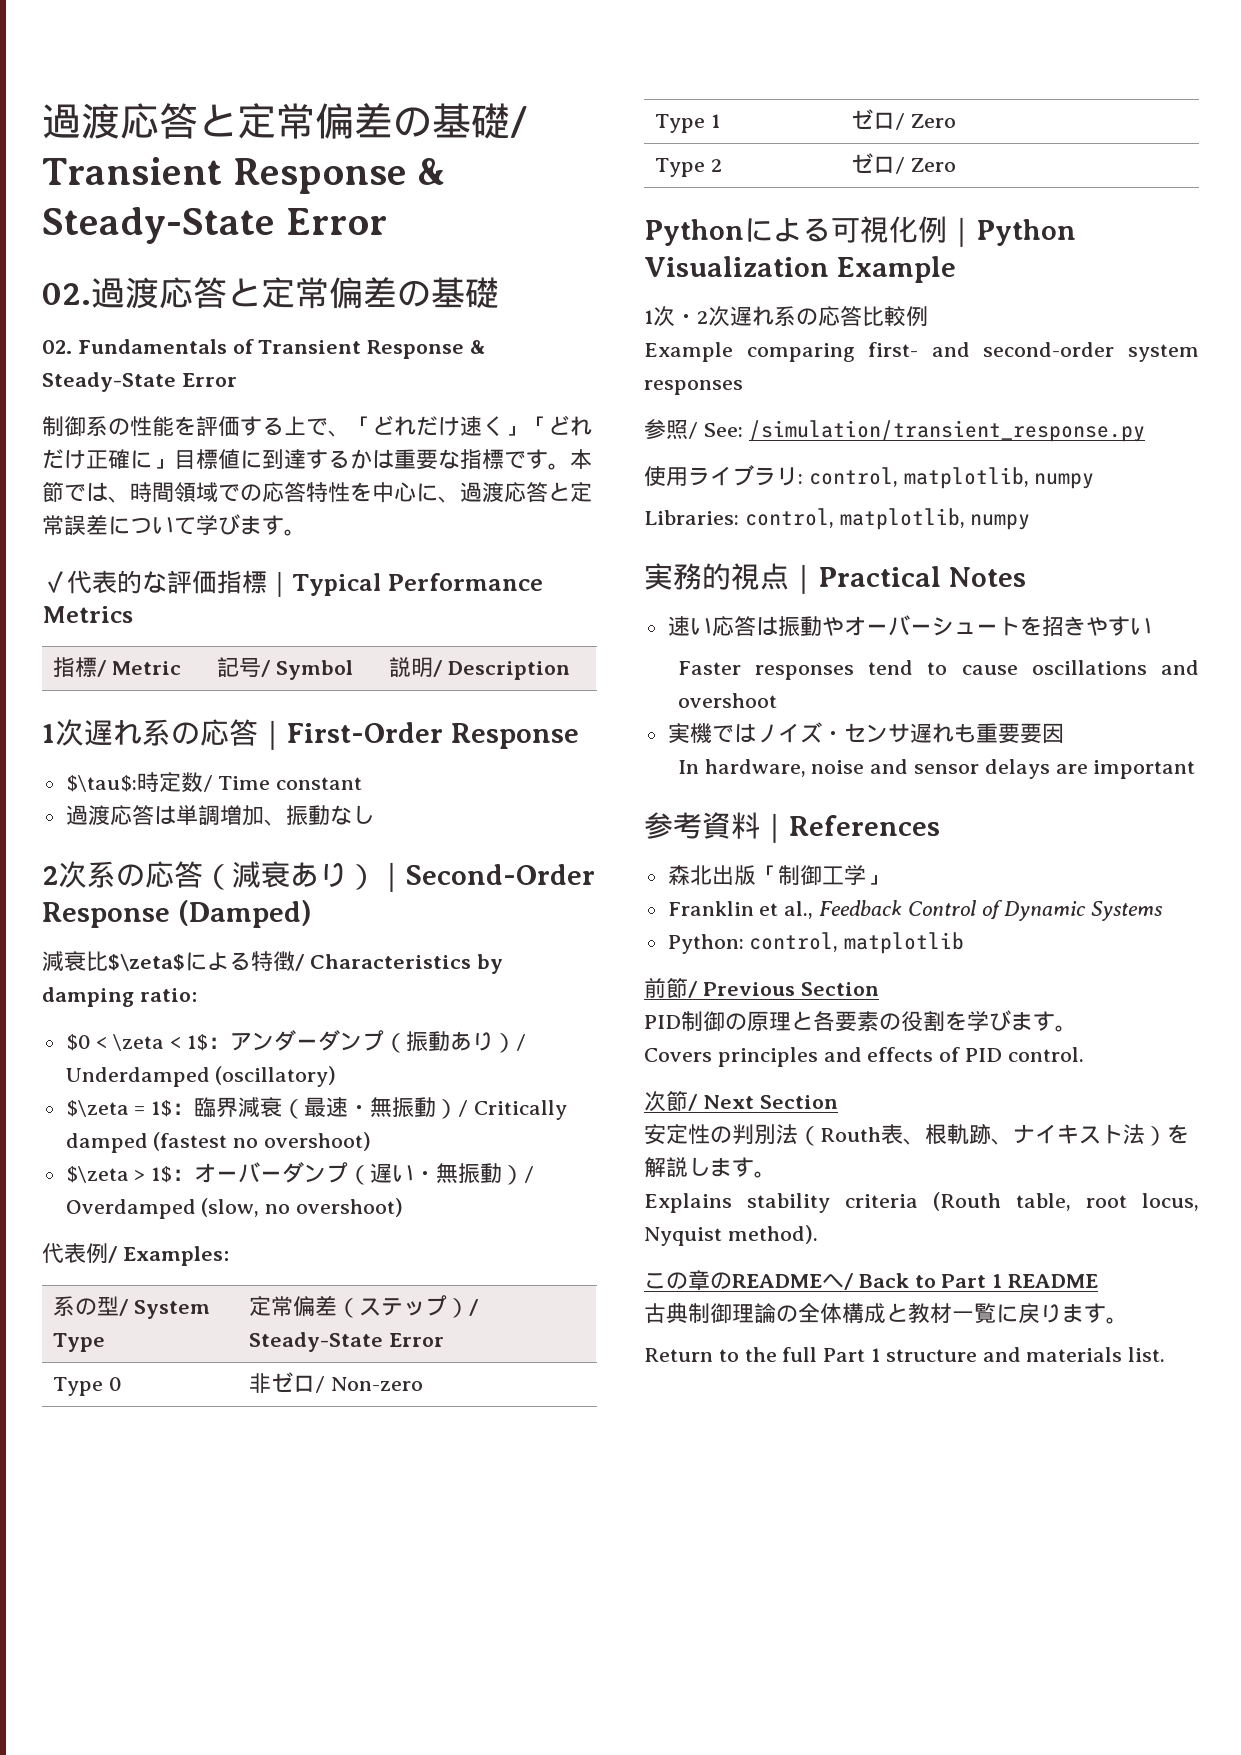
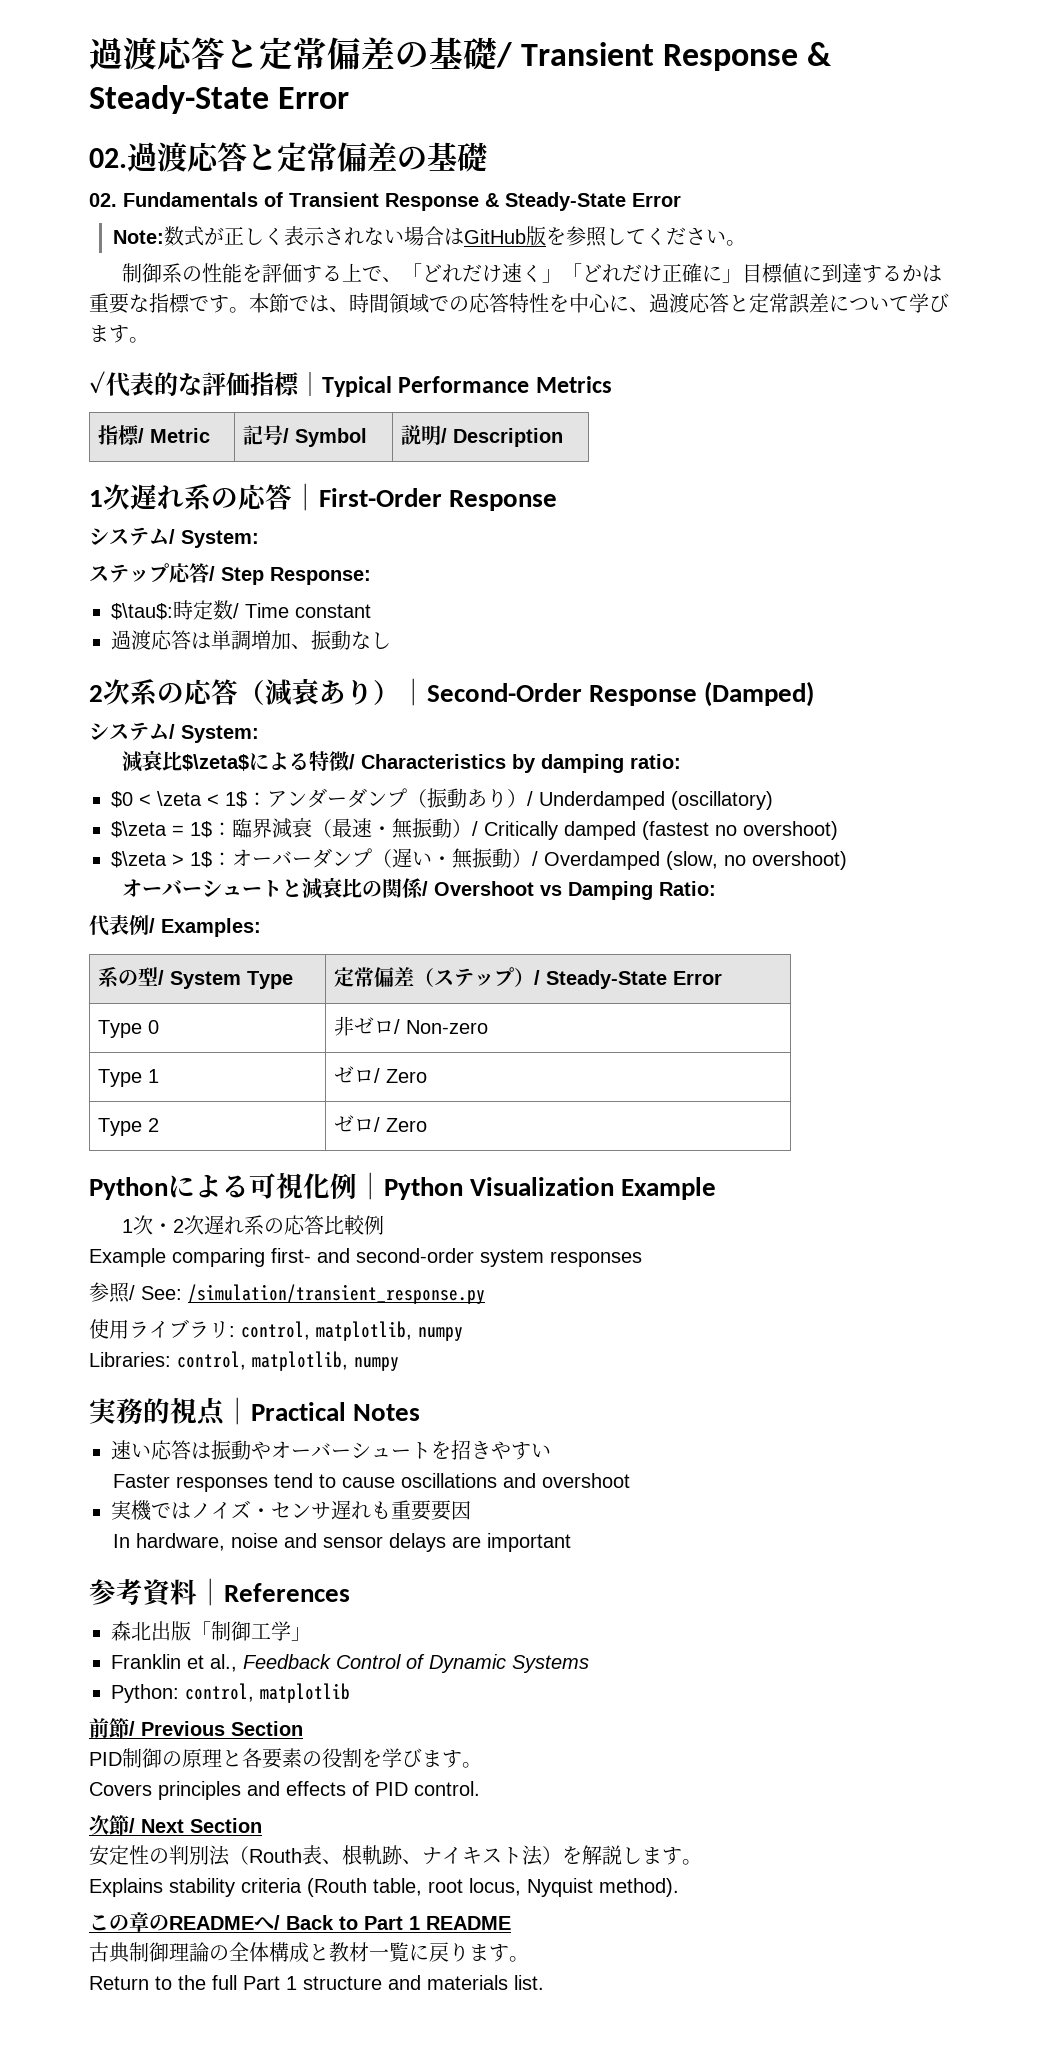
(237, 380) none -> [112,226,746,247] // Note:数式が正しく表示されない場合はGitHub版を参照してください。
(579, 736) none -> [89,527,259,548] [89,563,371,585] // システム/ System: // ステップ応答/ Step Response:
(312, 914) none -> [89,722,259,743] // システム/ System:
(404, 1207) none -> [121,877,716,900] // オーバーシュートと減衰比の関係/ Overshoot vs Damping Ratio:

